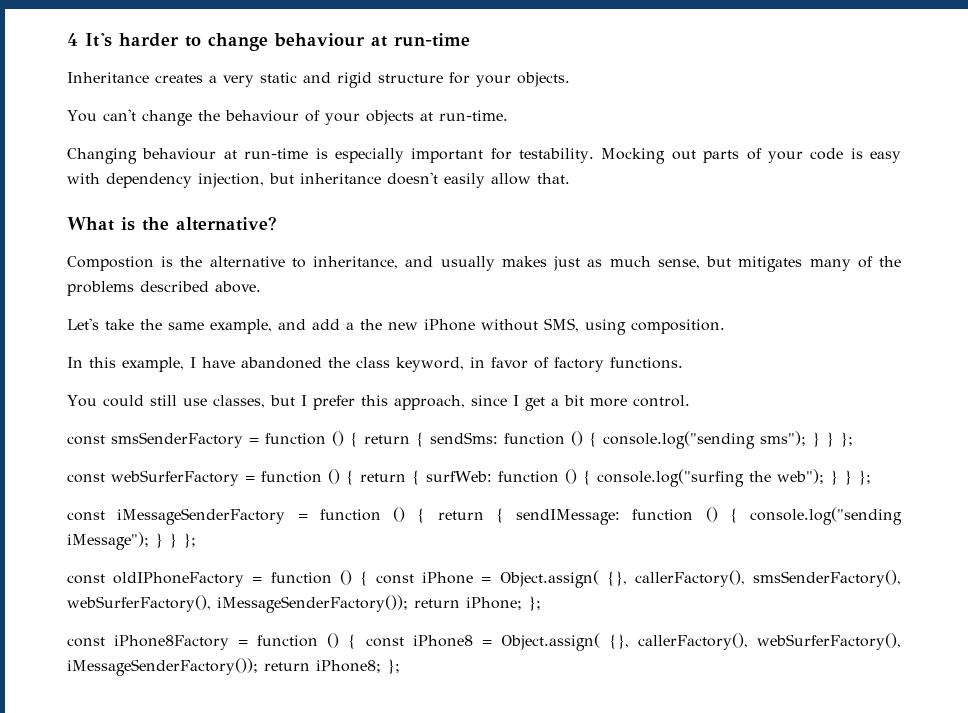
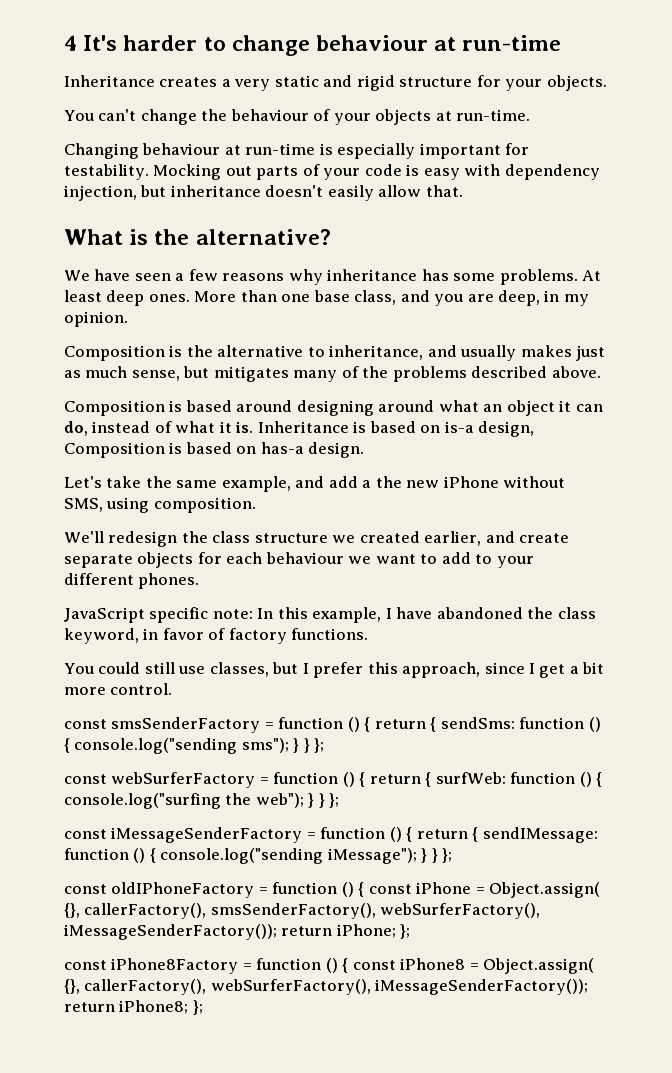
[67,256,154,271] Compostion -> [64,269,602,285] [64,290,589,306] [64,311,128,327] [64,345,165,361] We have seen a few reasons why inheritance has some problems. At least deep ones. More than one base class, and you are deep, in my opinion. // Composition
(261, 287) none -> [64,400,603,416] [64,421,535,437] [64,442,365,458] // Composition is based around designing around what an object it can do, instead of what it is. Inheritance is based on is-a design, Composition is based on has-a design.
(725, 326) none -> [64,531,570,547] [64,552,534,568] [64,573,200,589] [64,607,253,623] We'll redesign the class structure we created earlier, and create separate objects for each behaviour we want to add to your different phones. // JavaScript specific note:

